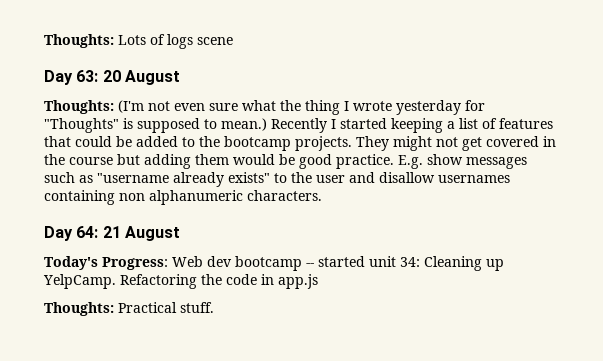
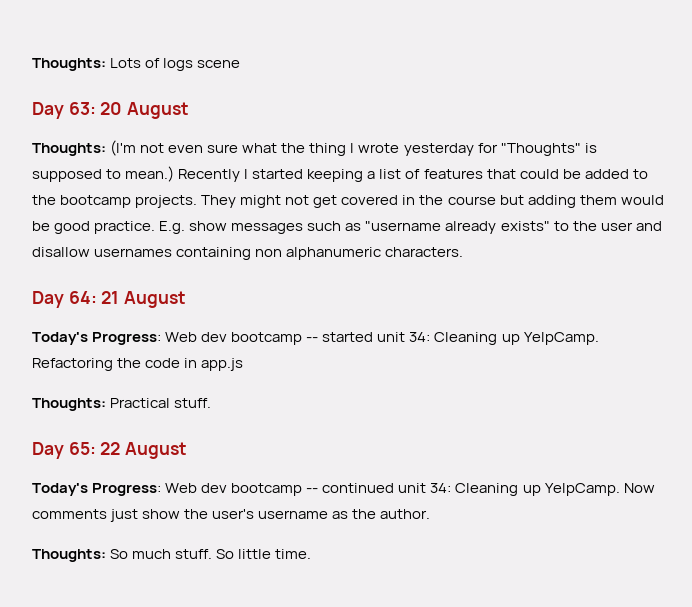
(214, 307) none -> [32,442,188,459] [32,483,655,496] [32,509,431,522] [32,549,312,562] // Day 65: 22 August // Today's Progress: Web dev bootcamp -- continued unit 34: Cleaning up YelpCamp. Now comments just show the user's username as the author. // Thoughts: So much stuff. So little time.

